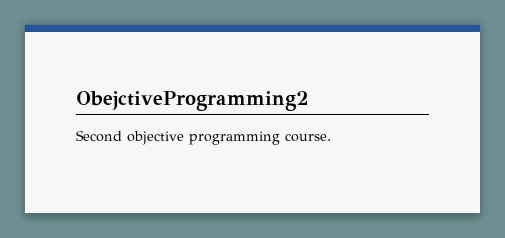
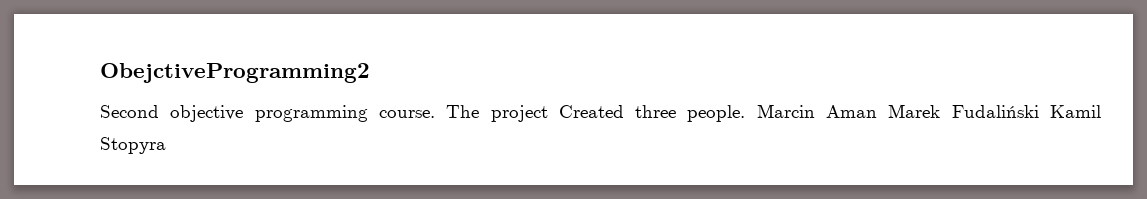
(331, 137) none -> [446,104,1101,122] [100,137,166,154] The project Created three people. Marcin Aman Marek Fudaliński Kamil Stopyra

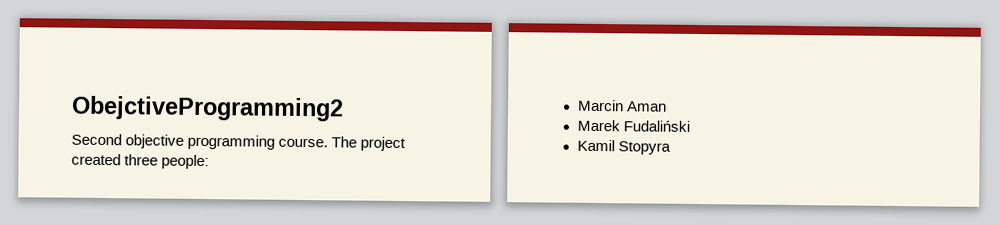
[558,105,746,122] Created three people. -> [71,153,210,170] created three people: //
(878, 111) none -> (667, 106) //
(1039, 111) none -> (690, 126) //

